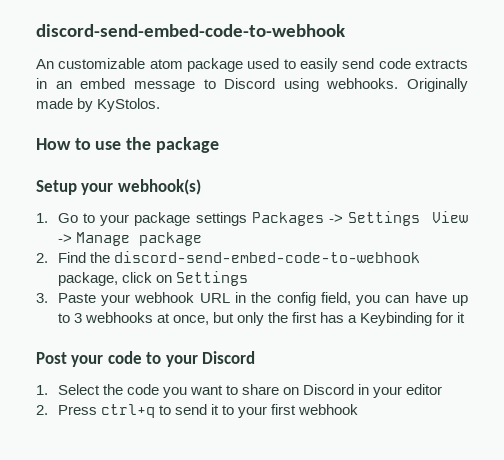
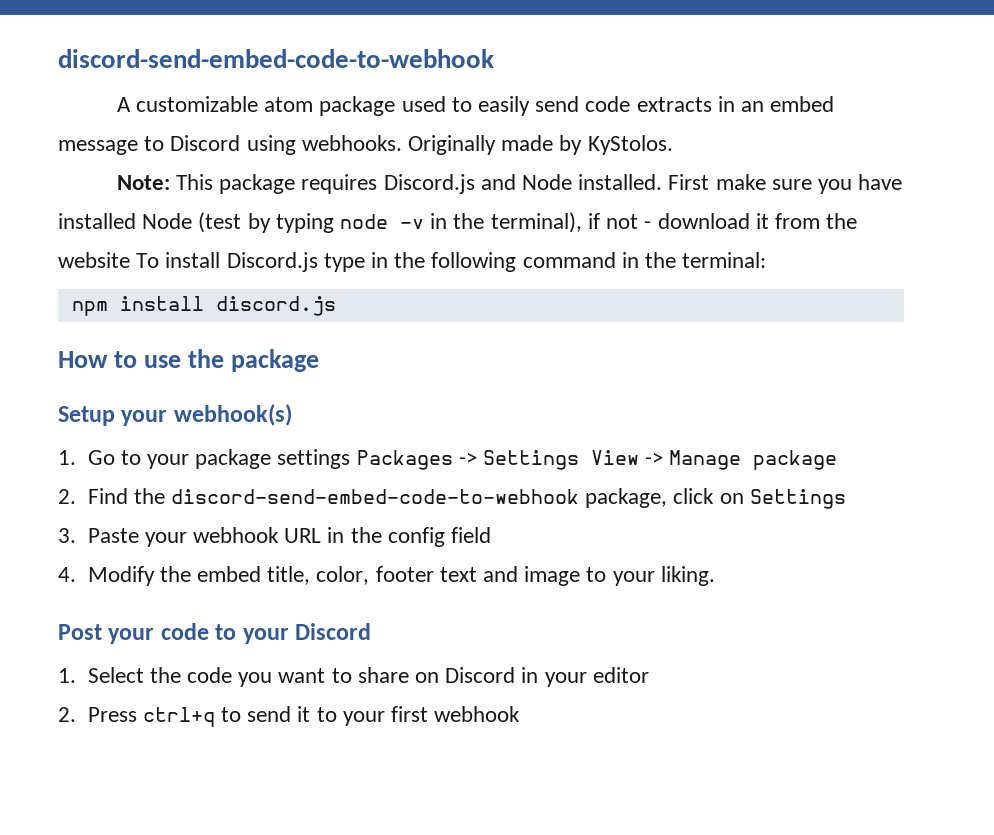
[36,59,54,69] An -> [116,97,131,112] A
(161, 105) none -> [116,174,903,194] [58,212,858,233] [58,252,767,272] [71,296,336,316] // Note: This package requires Discord.js and Node installed. First make sure you have installed Node (test by typing node -v in the terminal), if not - download it from the website To install Discord.js type in the following command in the terminal: // npm install discord.js
[320,292,468,306] [57,312,466,326] field, you can have up to 3 webhooks at once, but only the first has a Keybinding for it -> [450,527,491,543] [58,566,715,586] field // 4. Modify the embed title, color, footer text and image to your liking.

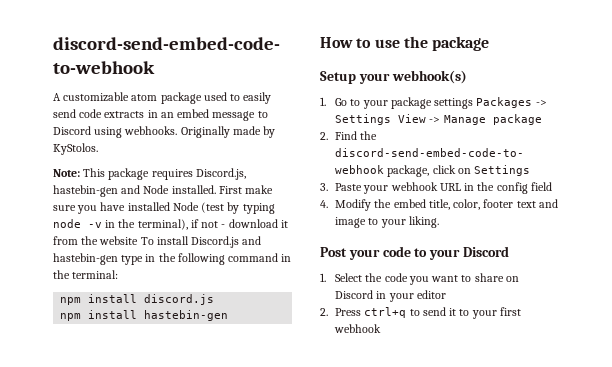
[383,174,475,194] Discord.js -> [195,168,246,180] [53,185,118,197] Discord.js, hastebin-gen
(318, 262) none -> [242,236,262,245] [53,253,118,265] and hastebin-gen
(336, 306) none -> [60,310,229,321] // npm install hastebin-gen

